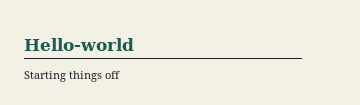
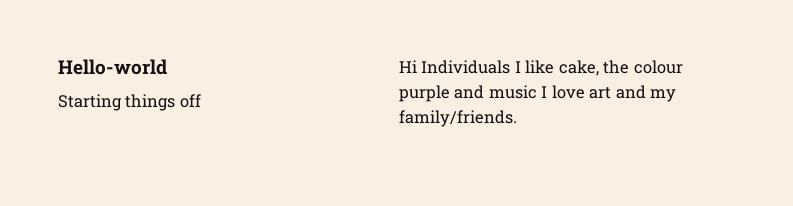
(120, 75) none -> [399,60,683,76] [399,85,677,102] [399,110,517,127] // Hi Individuals I like cake, the colour purple and music I love art and my family/friends.

